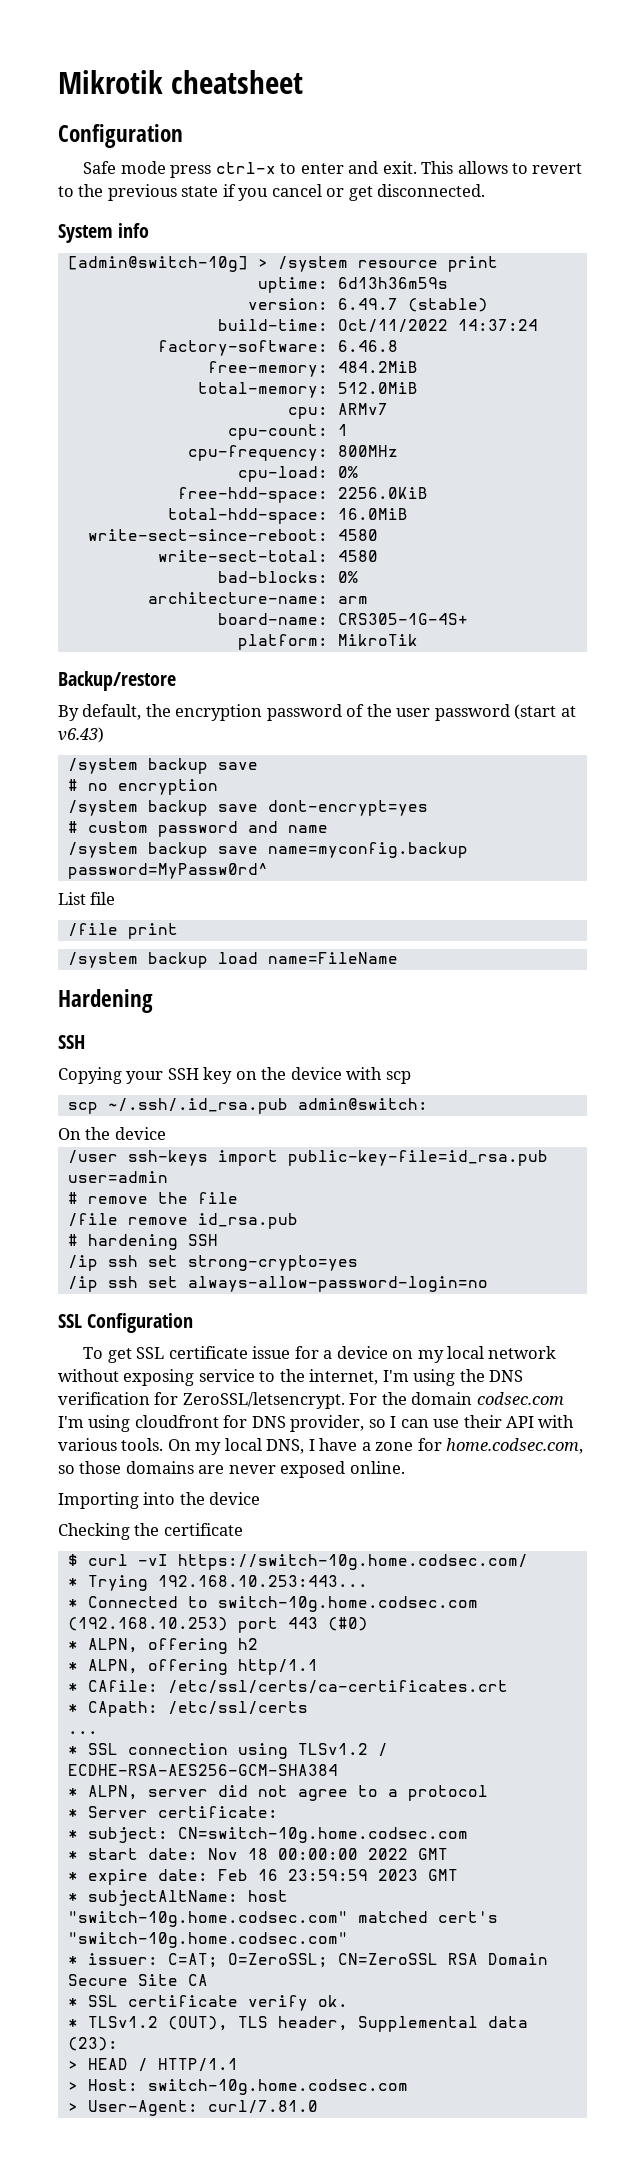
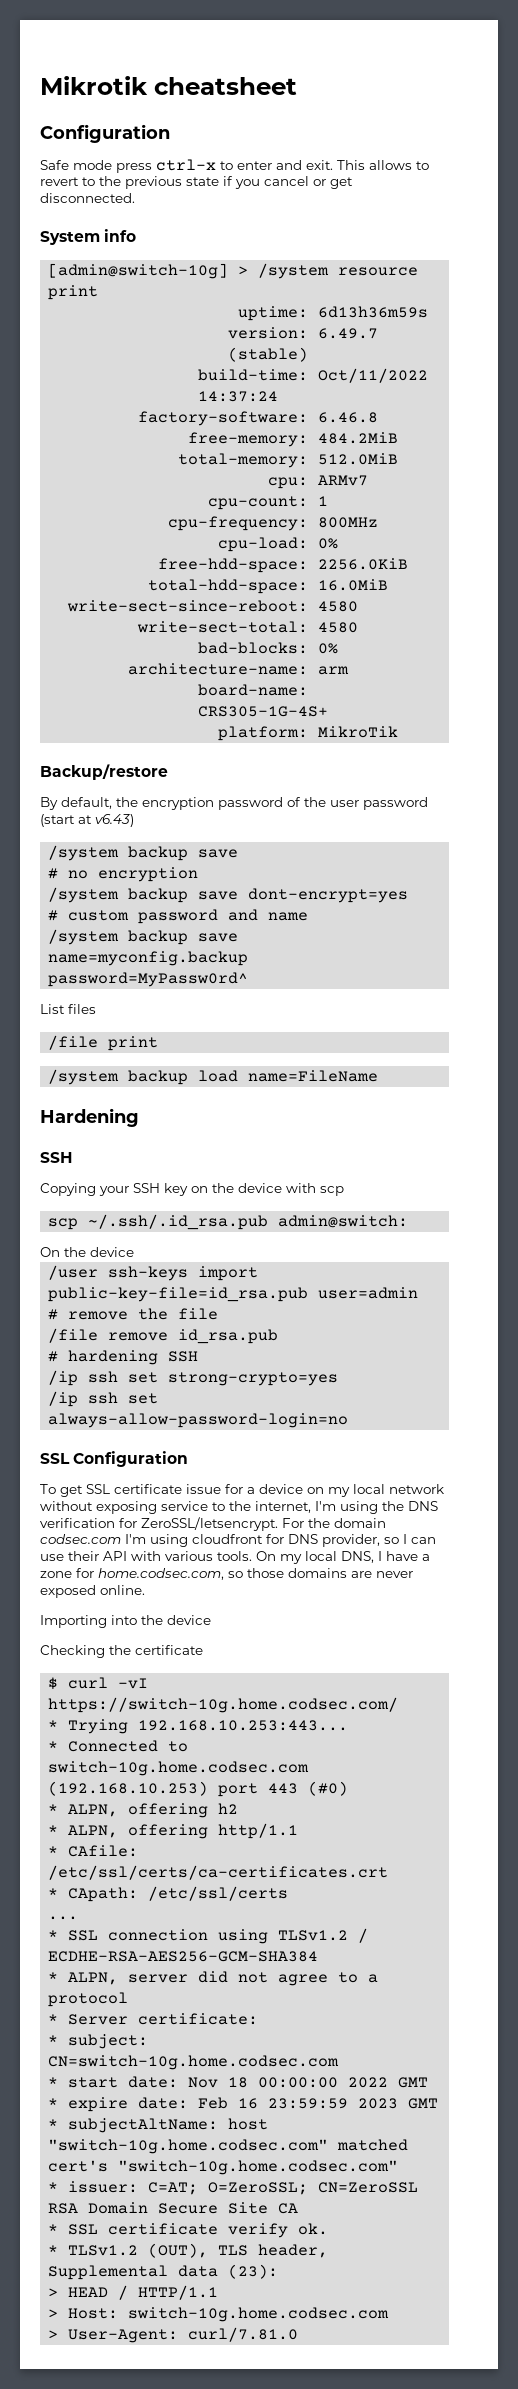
[90,892,116,905] file -> [68,1004,96,1014] files

